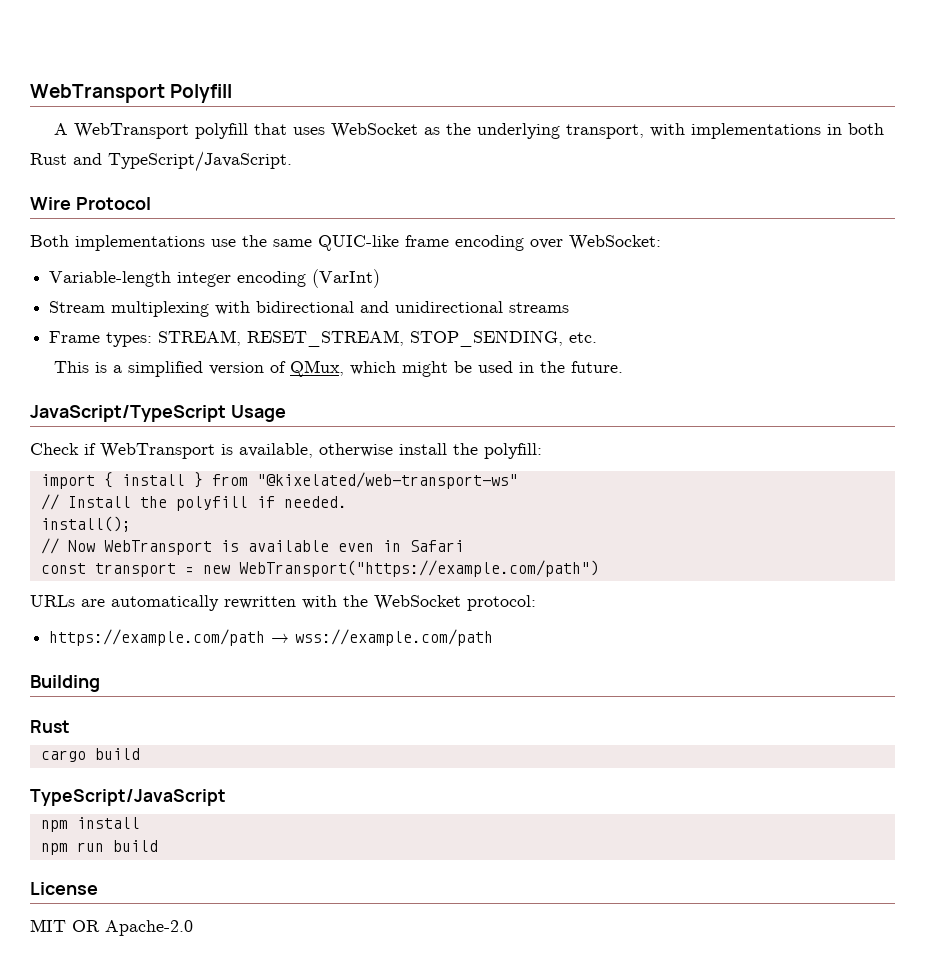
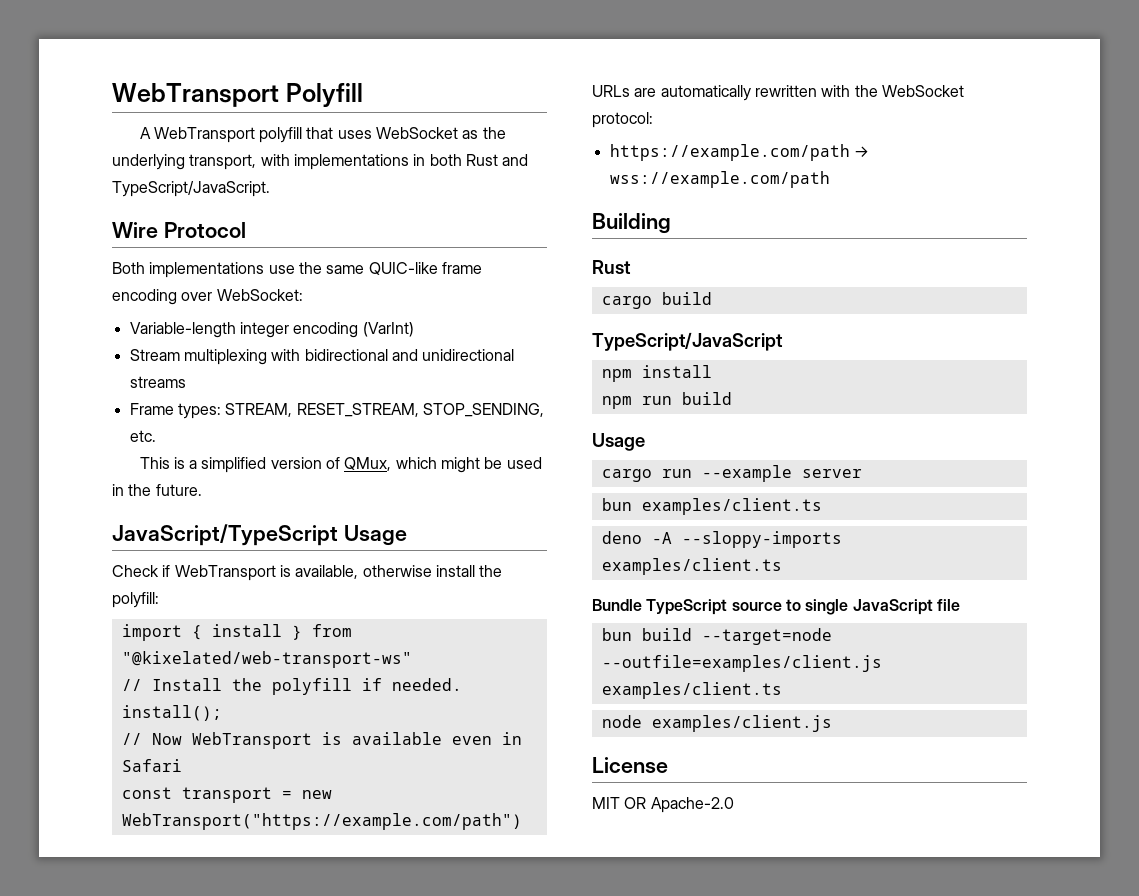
(158, 846) none -> [592,433,645,451] [601,465,862,482] [601,498,822,515] [601,531,842,548] [601,558,782,575] [592,599,960,615] [601,628,832,645] [601,655,882,672] [601,682,782,699] [601,715,832,732] // Usage // cargo run --example server // bun examples/client.ts // deno -A --sloppy-imports examples/client.ts // Bundle TypeScript source to single JavaScript file // bun build --target=node --outfile=examples/client.js examples/client.ts // node examples/client.js

